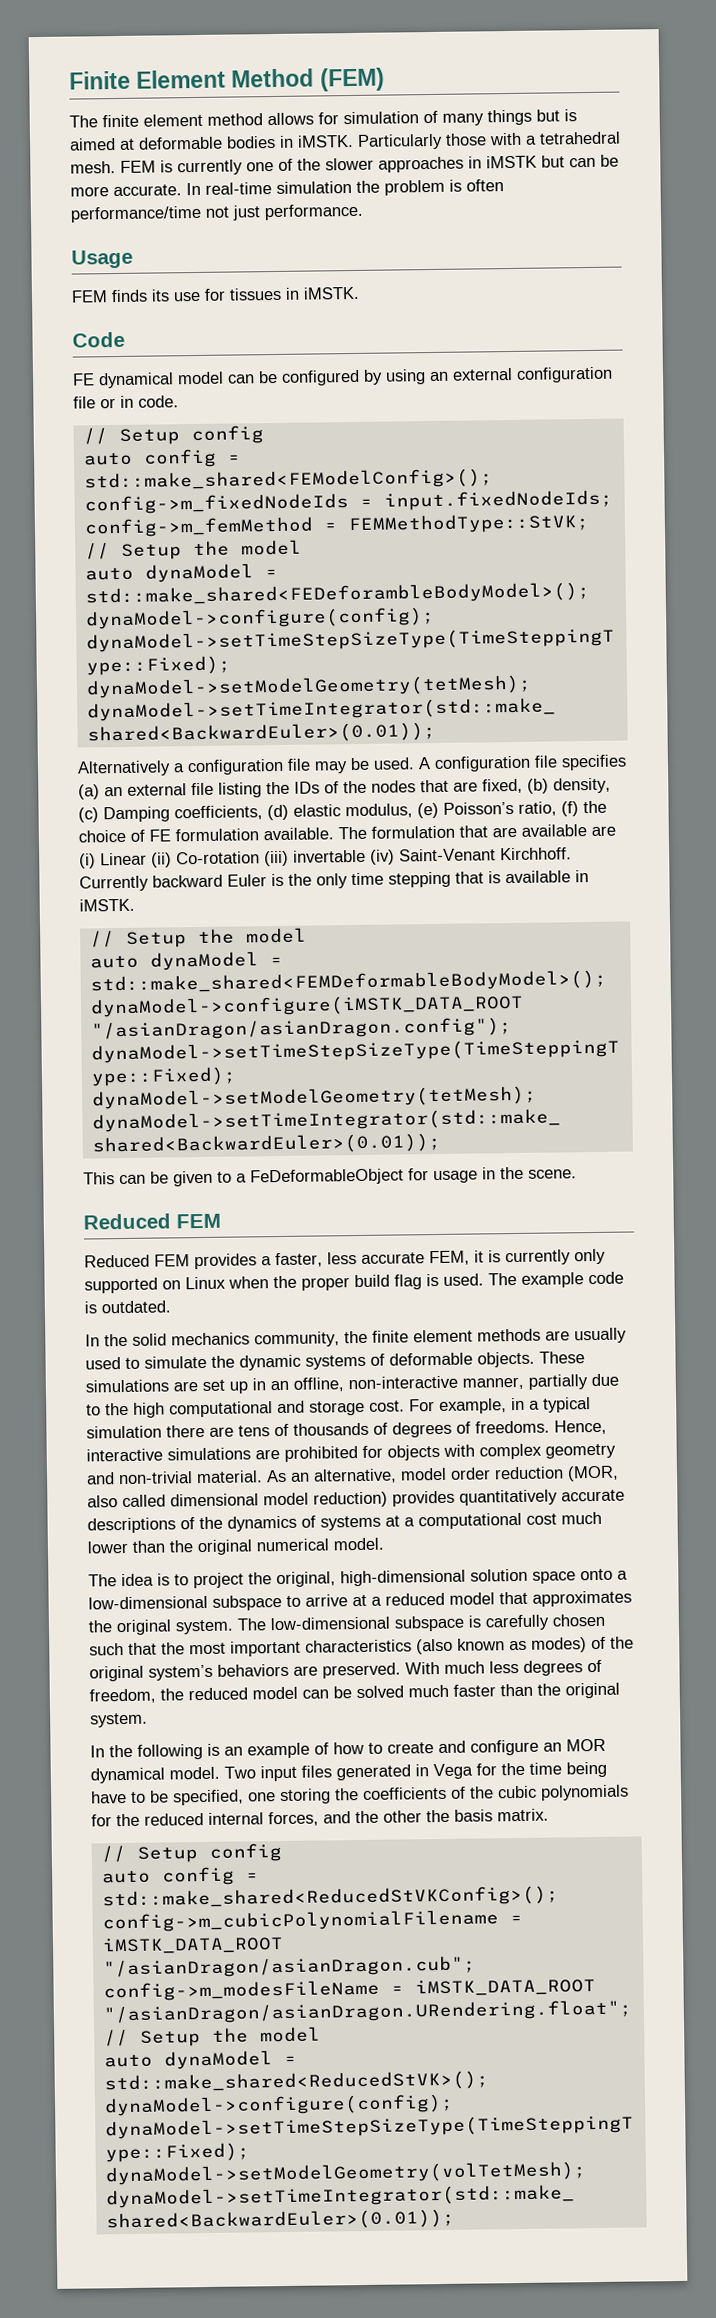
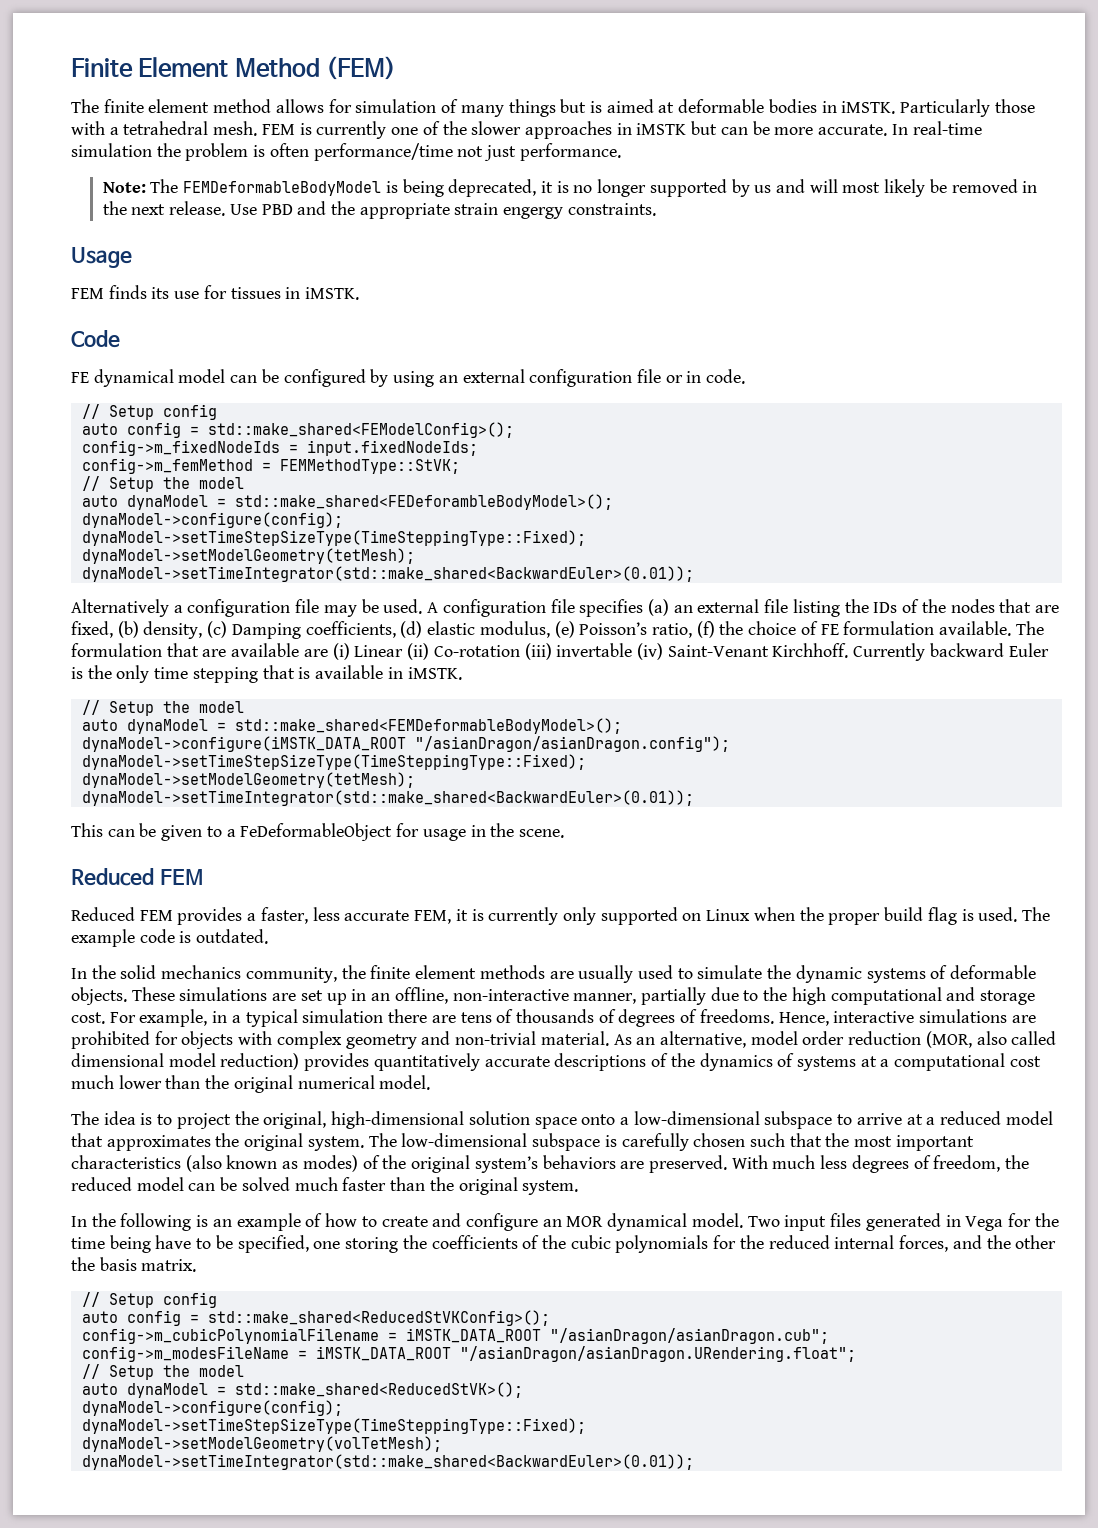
(364, 212) none -> [102,179,1038,197] [102,201,656,219] // Note: The FEMDeformableBodyModel is being deprecated, it is no longer supported by us and will most likely be removed in the next release. Use PBD and the appropriate strain engergy constraints.

